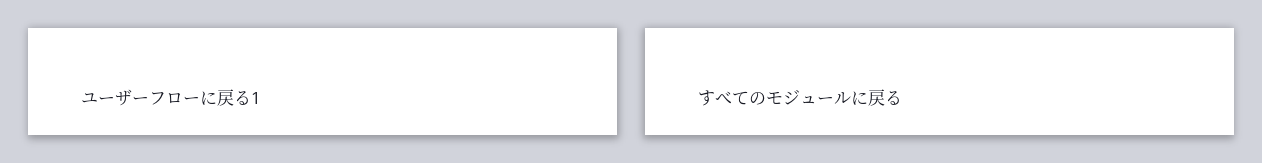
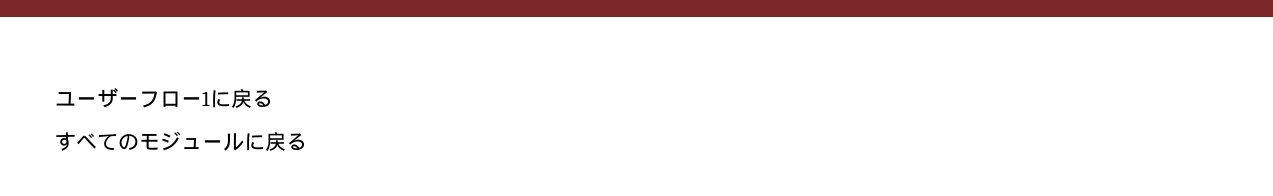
[200,89,261,106] に戻る1 -> [202,88,273,108] 1に戻る

